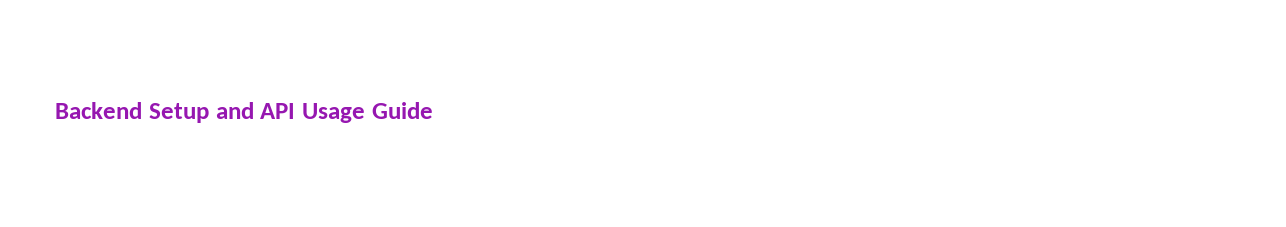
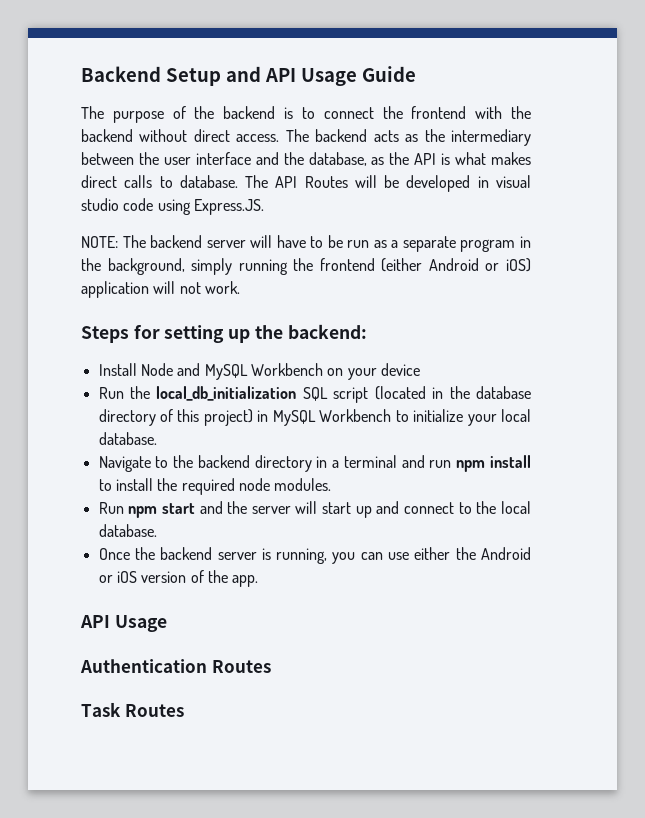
(433, 110) none -> [81,106,531,123] [81,129,532,146] [81,152,531,166] [81,175,531,192] [81,198,264,215] [81,235,531,252] [81,258,531,275] [81,281,240,298] [81,324,367,343] [98,363,420,380] [98,386,531,403] [98,409,531,426] [98,432,157,445] [98,455,531,472] [98,478,332,495] [98,501,531,518] [98,524,157,537] [98,547,531,564] [98,570,259,587] [80,615,167,632] [80,659,271,673] [81,702,184,717] // The purpose of the backend is to connect the frontend with the backend without direct access. The backend acts as the intermediary between the user interface and the database, as the API is what makes direct calls to database. The API Routes will be developed in visual studio code using Express.JS. // NOTE: The backend server will have to be run as a separate program in the background, simply running the frontend (either Android or iOS) application will not work. // Steps for setting up the backend: // Install Node and MySQL Workbench on your device // Run the local_db_initialization SQL script (located in the database directory of this project) in MySQL Workbench to initialize your local database. // Navigate to the backend directory in a terminal and run npm install to install the required node modules. // Run npm start and the server will start up and connect to the local database. // Once the backend server is running, you can use either the Android or iOS version of the app. // API Usage // Authentication Routes // Task Routes

